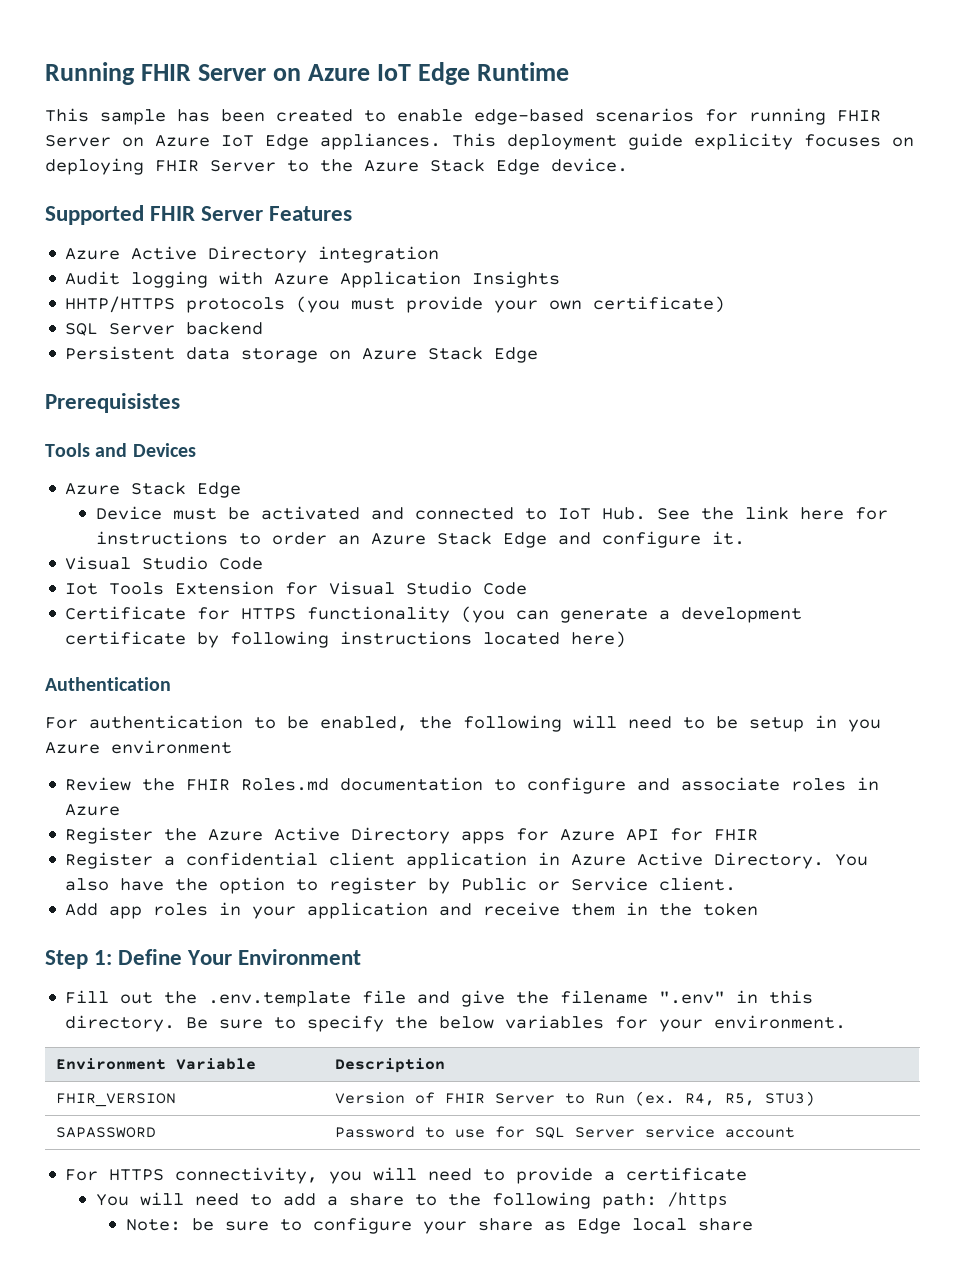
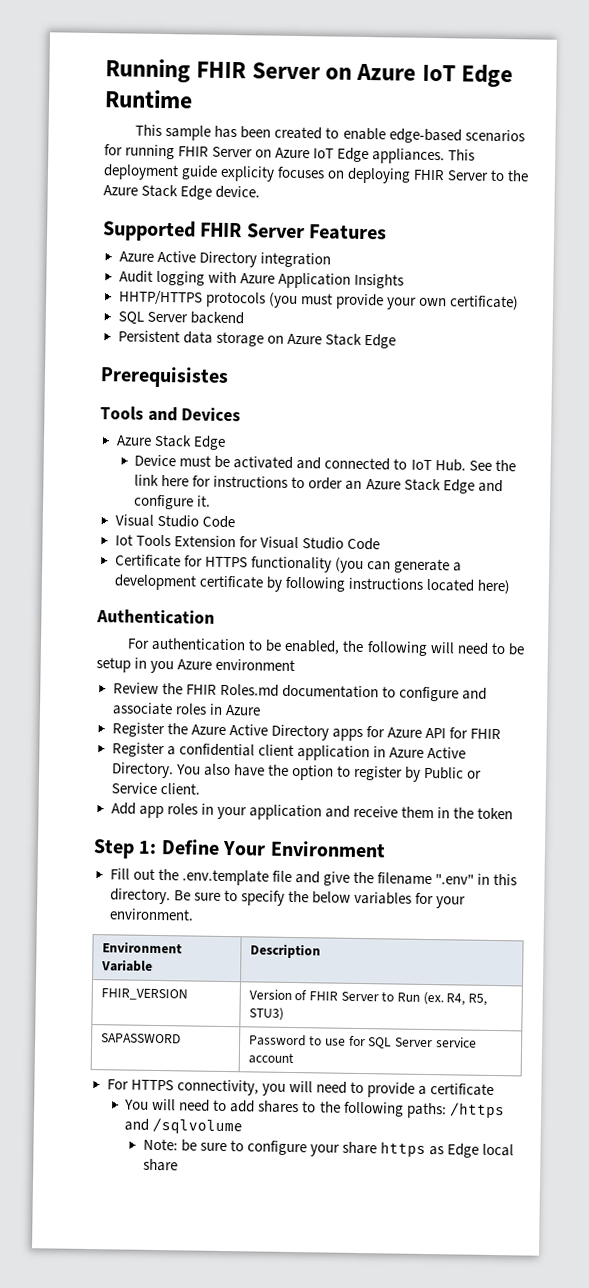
[326,1193,404,1206] a share -> [258,1100,300,1114] shares
[601,1193,657,1209] path: -> [405,1102,447,1119] paths:
(728, 1200) none -> [124,1117,244,1135] and /sqlvolume
(534, 1224) none -> [380,1141,427,1158] https

